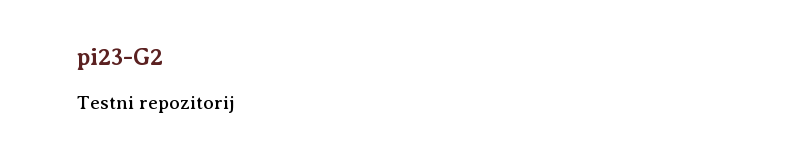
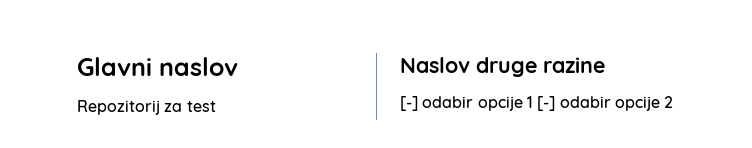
[77,48,163,70] [77,96,235,113] pi23-G2 // Testni repozitorij -> [77,57,238,76] [77,100,216,115] [400,57,605,77] [400,96,674,111] Glavni naslov // Repozitorij za test // Naslov druge razine // [-] odabir opcije 1 [-] odabir opcije 2

